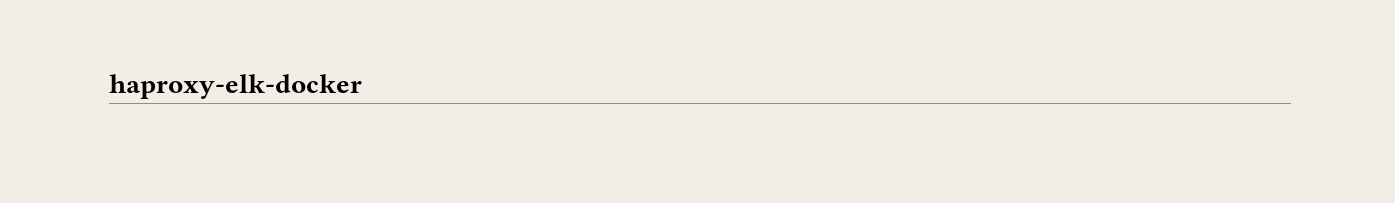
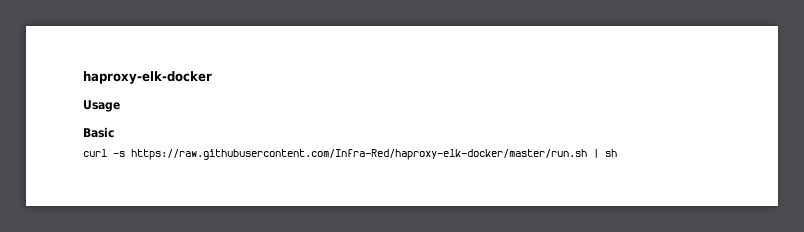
(362, 86) none -> [83,100,120,112] [83,127,114,138] [83,149,617,160] // Usage // Basic // curl -s https://raw.githubusercontent.com/Infra-Red/haproxy-elk-docker/master/run.sh | sh

